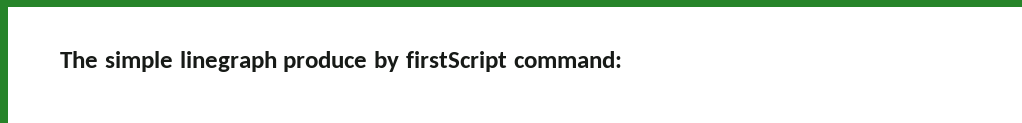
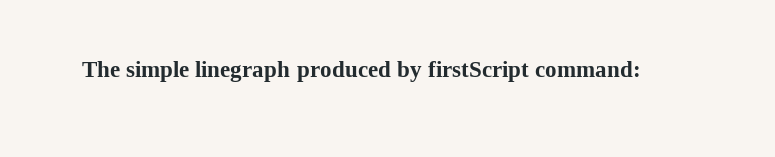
[283,51,368,72] produce -> [296,61,391,82] produced

